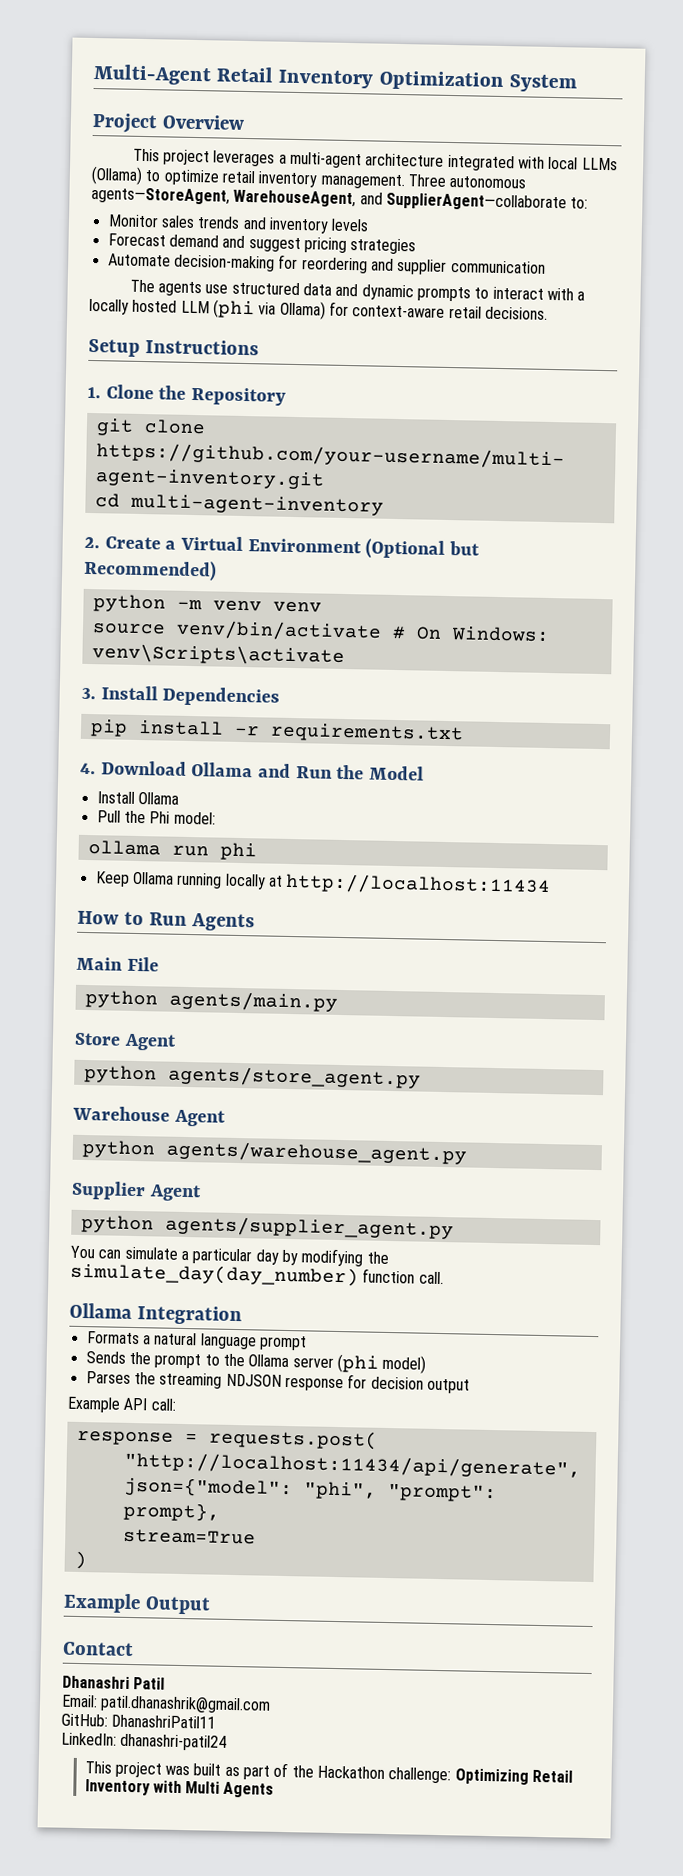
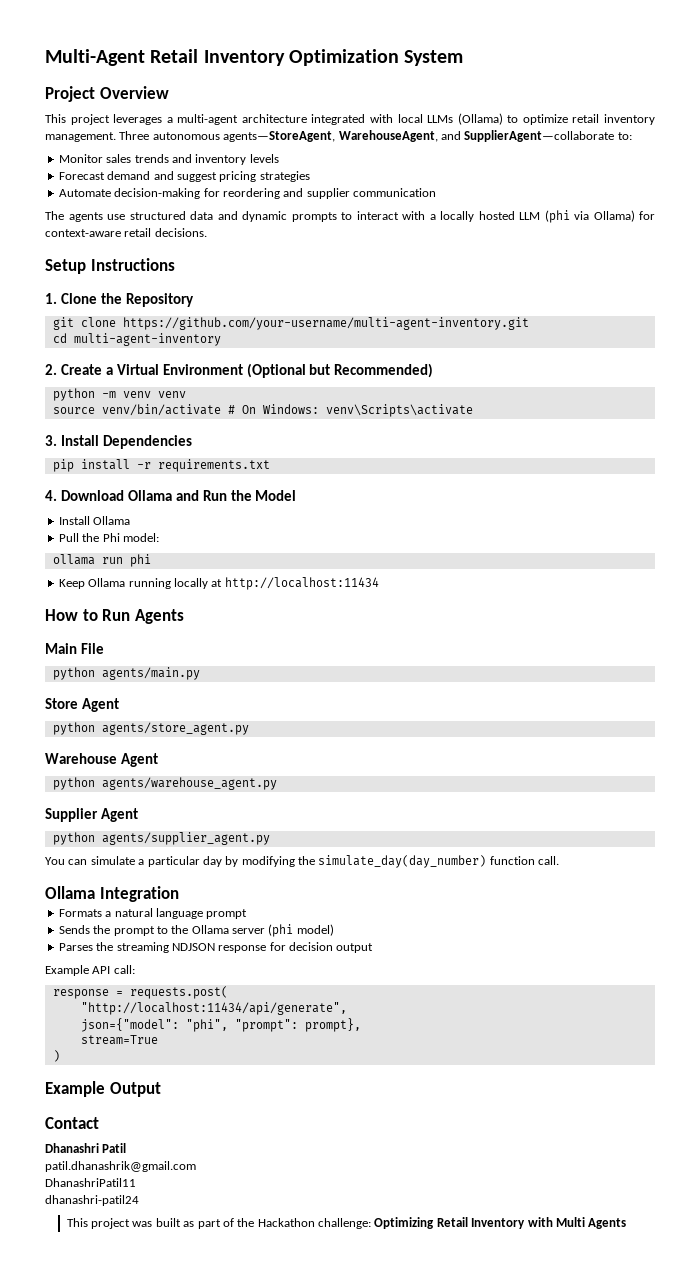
[61,1694,98,1708] Email: -> (127, 1148) none
[61,1713,108,1727] GitHub: -> (196, 1166) none
[61,1732,117,1746] LinkedIn: -> (136, 1182) none

